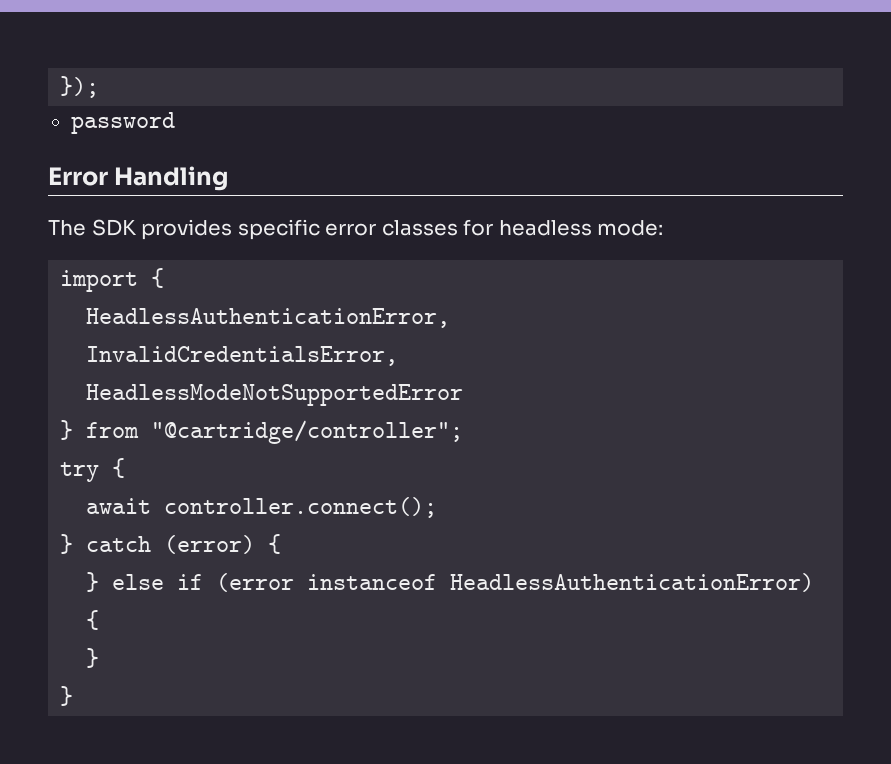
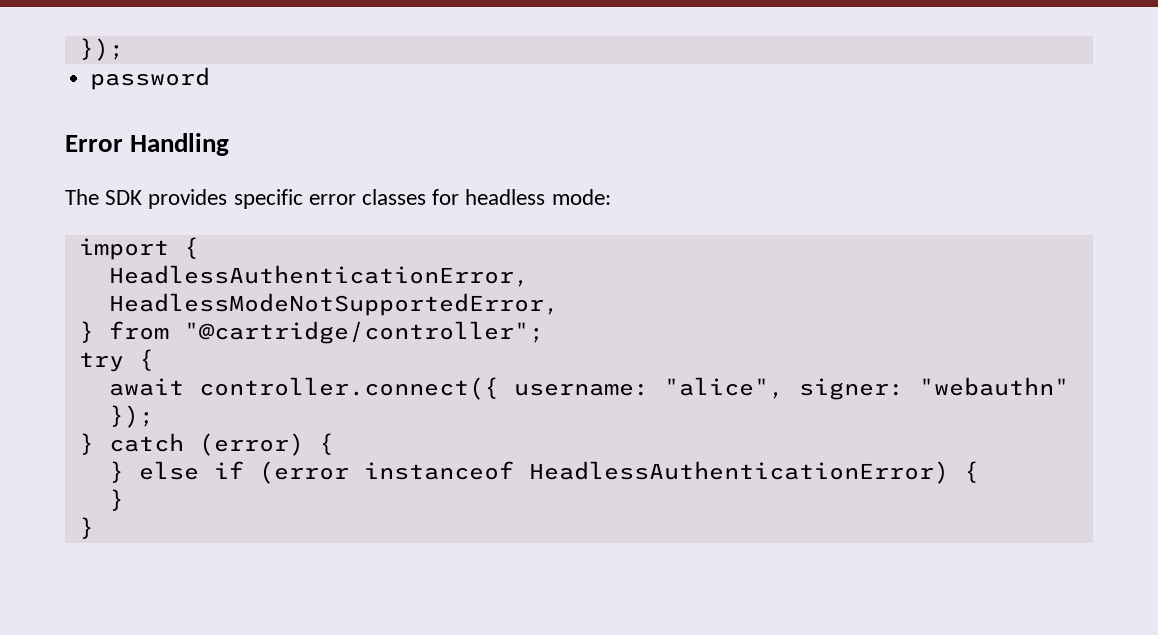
[86,346,399,366] [86,384,464,406] InvalidCredentialsError, // HeadlessModeNotSupportedError -> [108,293,559,316] HeadlessModeNotSupportedError,
[164,497,438,518] controller.connect(); -> [198,377,1069,400] [108,405,154,428] controller.connect({ username: "alice", signer: "webauthn" });

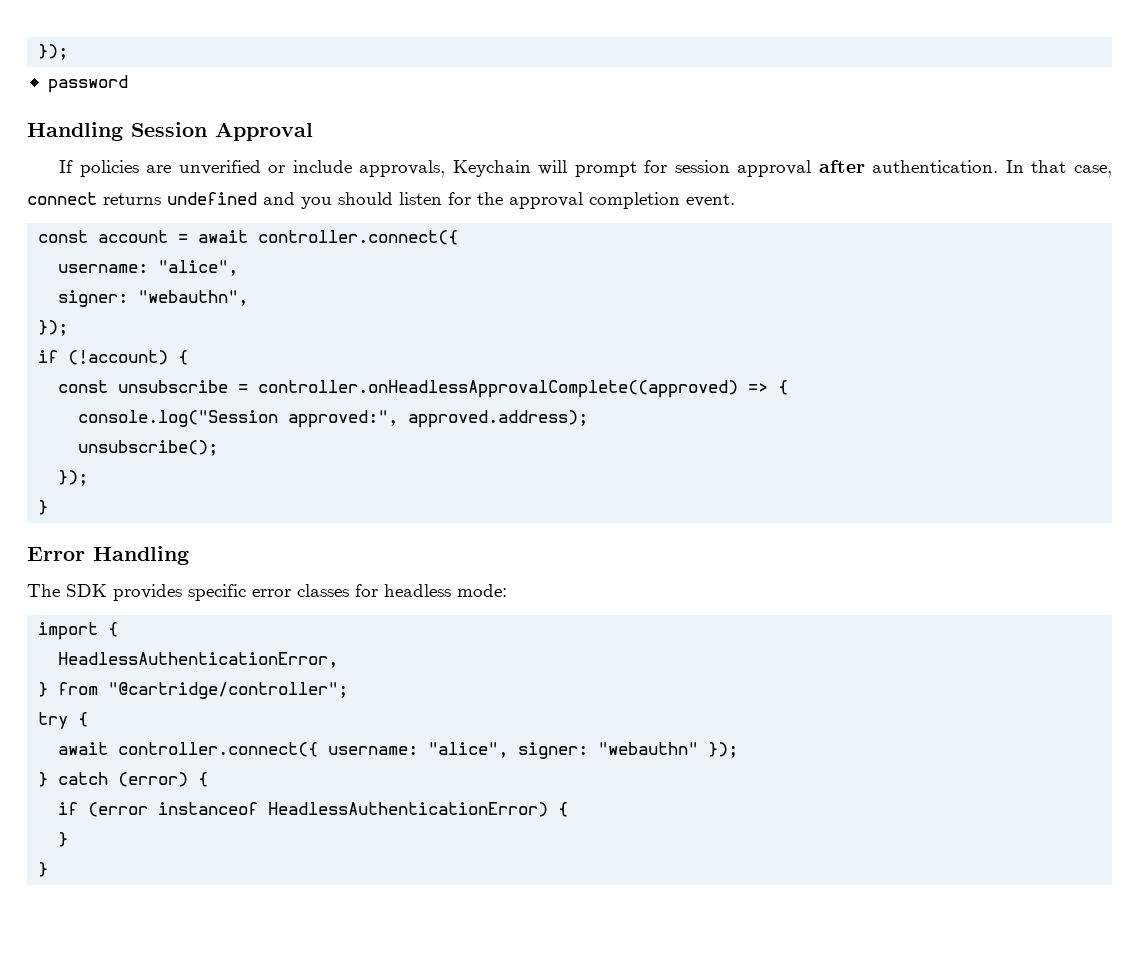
(211, 78) none -> [27,122,313,141] [59,160,1112,177] [27,192,735,209] [38,230,459,245] [58,260,239,276] [58,290,249,307] [38,320,69,336] [38,350,189,365] [58,380,789,398] [78,410,589,428] [78,440,219,456] [58,470,89,486] [38,500,49,515] // Handling Session Approval // If policies are unverified or include approvals, Keychain will prompt for session approval after authentication. In that case, connect returns undefined and you should listen for the approval completion event. // const account = await controller.connect({ // username: "alice", // signer: "webauthn", // }); // if (!account) { // const unsubscribe = controller.onHeadlessApprovalComplete((approved) => { // console.log("Session approved:", approved.address); // unsubscribe(); // }); // }
[108,293,559,316] // HeadlessModeNotSupportedError, -> (339, 660) none
[108,461,199,483] } else -> (209, 779) none

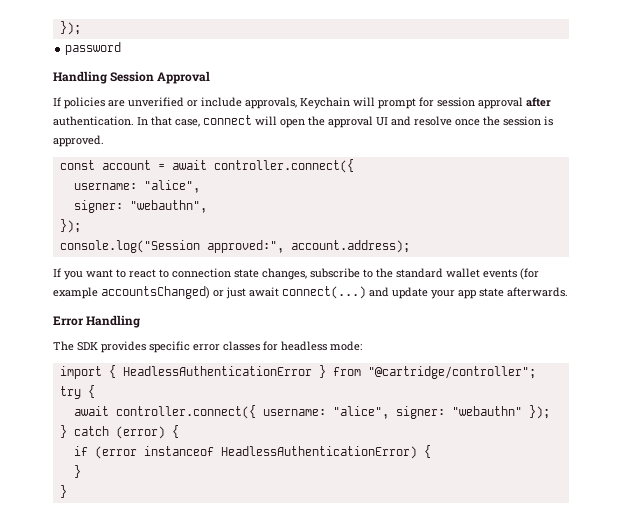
[103,192,735,209] returns undefined and you should listen for the approval completion event. -> [255,116,553,128] [53,135,104,147] will open the approval UI and resolve once the session is approved.
[38,350,189,365] [58,380,789,398] [78,410,589,428] [78,440,219,456] [58,470,89,486] [38,500,49,515] if (!account) { // const unsubscribe = controller.onHeadlessApprovalComplete((approved) => { // console.log("Session approved:", approved.address); // unsubscribe(); // }); // } -> [59,240,410,253] [53,268,539,280] [53,286,568,299] console.log("Session approved:", account.address); // If you want to react to connection state changes, subscribe to the standard wallet events (for example accountsChanged) or just await connect(...) and update your app state afterwards.
[58,652,339,668] // HeadlessAuthenticationError, // -> [122,366,312,376] HeadlessAuthenticationError

